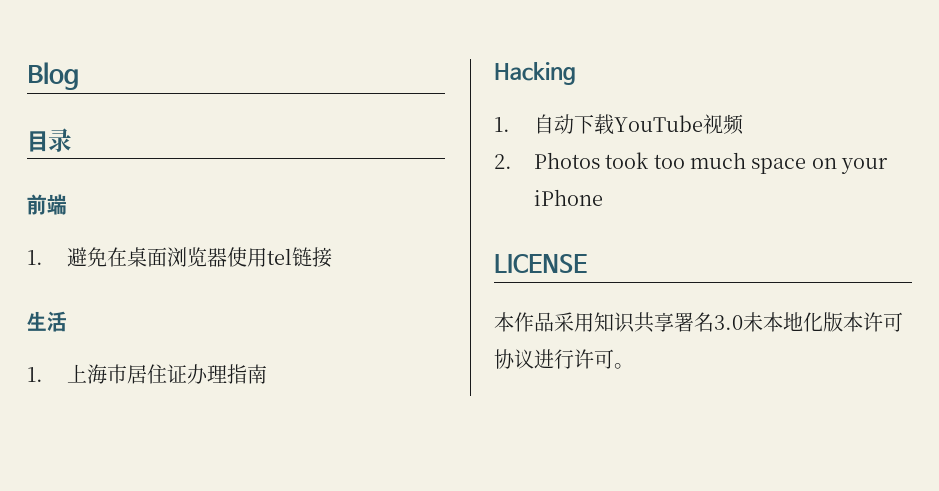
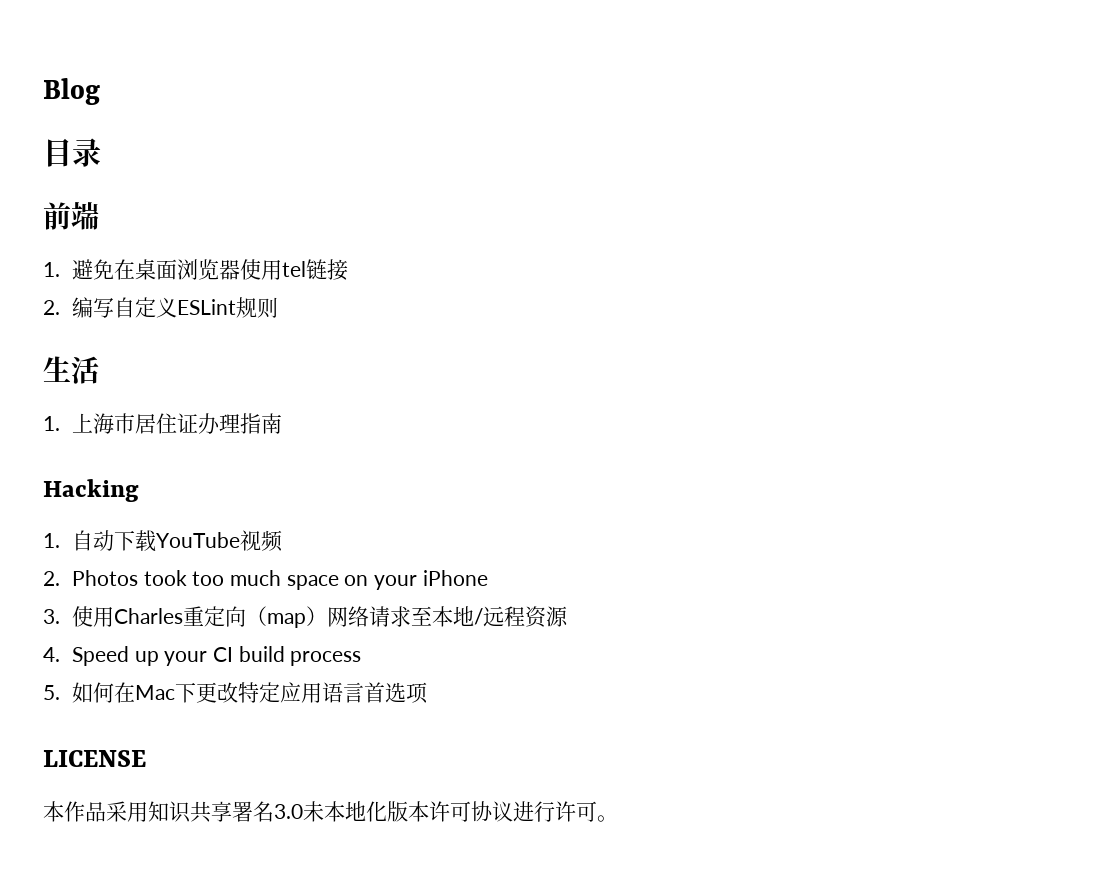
(332, 257) none -> [43,297,278,318] // 2.编写自定义ESLint规则
(603, 197) none -> [43,606,568,628] [43,646,362,666] [43,682,428,704] // 3.使用Charles重定向（map）网络请求至本地/远程资源 // 4. Speed up your CI build process // 5.如何在Mac下更改特定应用语言首选项

